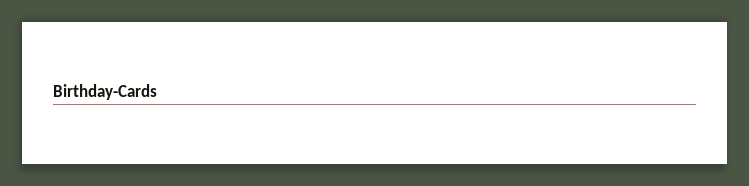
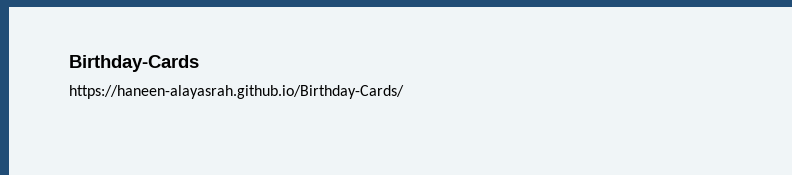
(157, 92) none -> [69,85,404,99] // https://haneen-alayasrah.github.io/Birthday-Cards/

